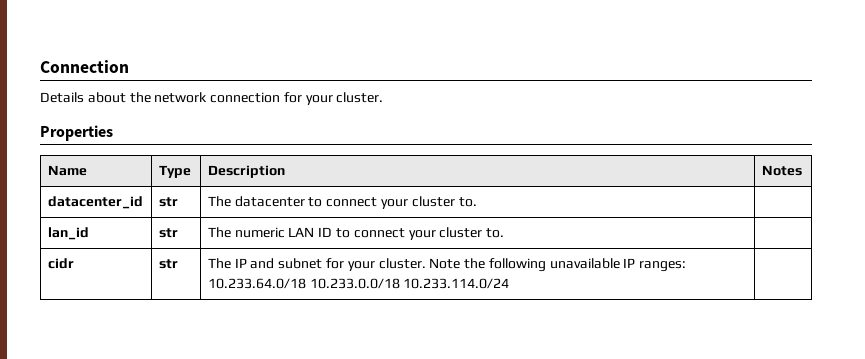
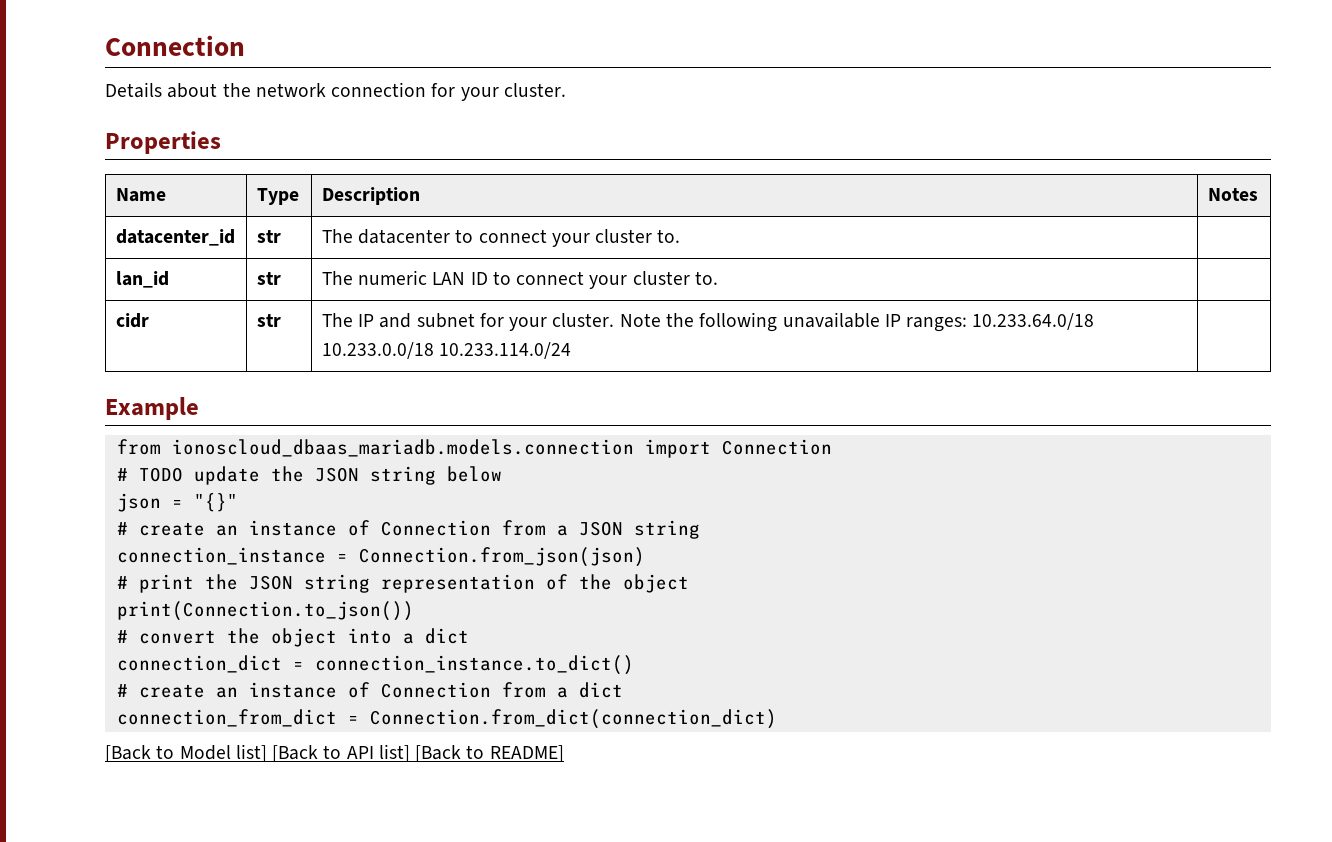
(510, 283) none -> [105,397,199,420] [116,439,832,458] [116,466,502,485] [116,493,238,512] [116,520,700,539] [116,547,645,567] [116,574,689,593] [116,601,414,621] [116,628,469,647] [116,655,634,675] [116,682,623,698] [116,709,777,729] [105,744,564,762] // Example // from ionoscloud_dbaas_mariadb.models.connection import Connection // # TODO update the JSON string below // json = "{}" // # create an instance of Connection from a JSON string // connection_instance = Connection.from_json(json) // # print the JSON string representation of the object // print(Connection.to_json()) // # convert the object into a dict // connection_dict = connection_instance.to_dict() // # create an instance of Connection from a dict // connection_from_dict = Connection.from_dict(connection_dict) // [Back to Model list] [Back to API list] [Back to README]

